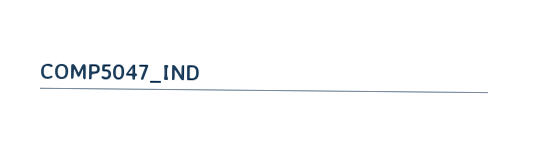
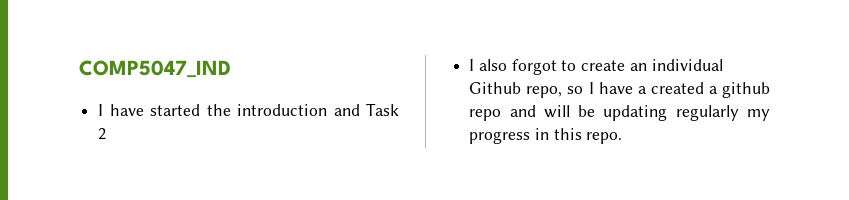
(201, 73) none -> [98,103,399,116] [98,128,107,140] [469,59,723,75] [469,82,770,98] [469,105,770,121] [469,128,623,144] // I have started the introduction and Task 2 // I also forgot to create an individual Github repo, so I have a created a github repo and will be updating regularly my progress in this repo.

